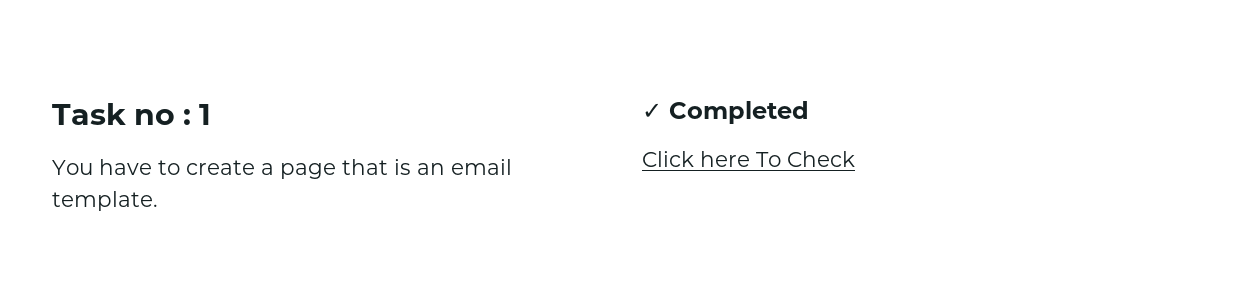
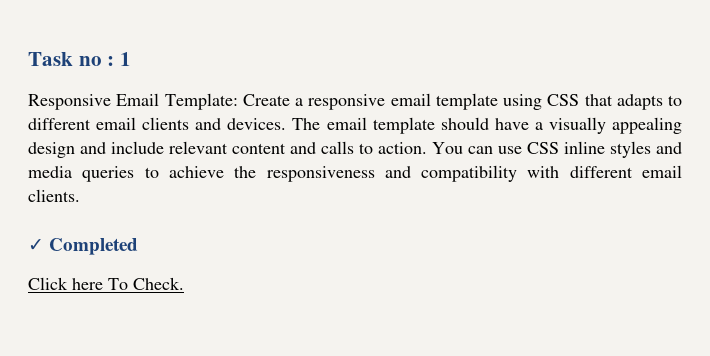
[52,159,512,179] [52,191,158,211] You have to create a page that is an email template. -> [28,93,682,110] [28,117,682,134] [28,141,682,158] [28,165,682,182] [28,189,80,202] Responsive Email Template: Create a responsive email template using CSS that adapts to different email clients and devices. The email template should have a visually appealing design and include relevant content and calls to action. You can use CSS inline styles and media queries to achieve the responsiveness and compatibility with different email clients.
[787,151,855,167] Check -> [133,277,184,290] Check.

